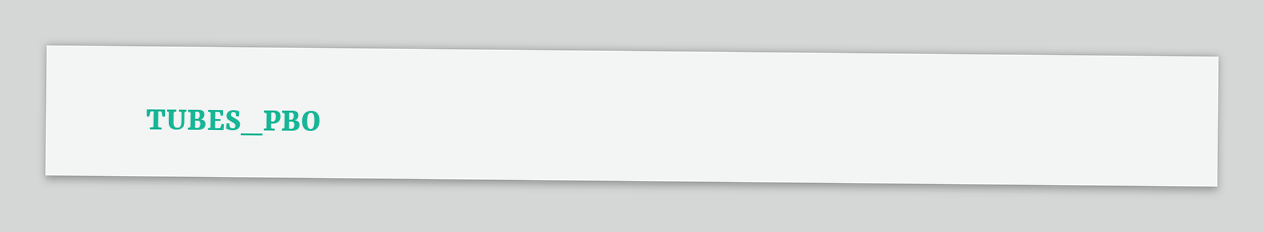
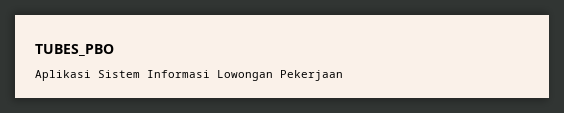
(322, 123) none -> [35,70,343,81] // Aplikasi Sistem Informasi Lowongan Pekerjaan

